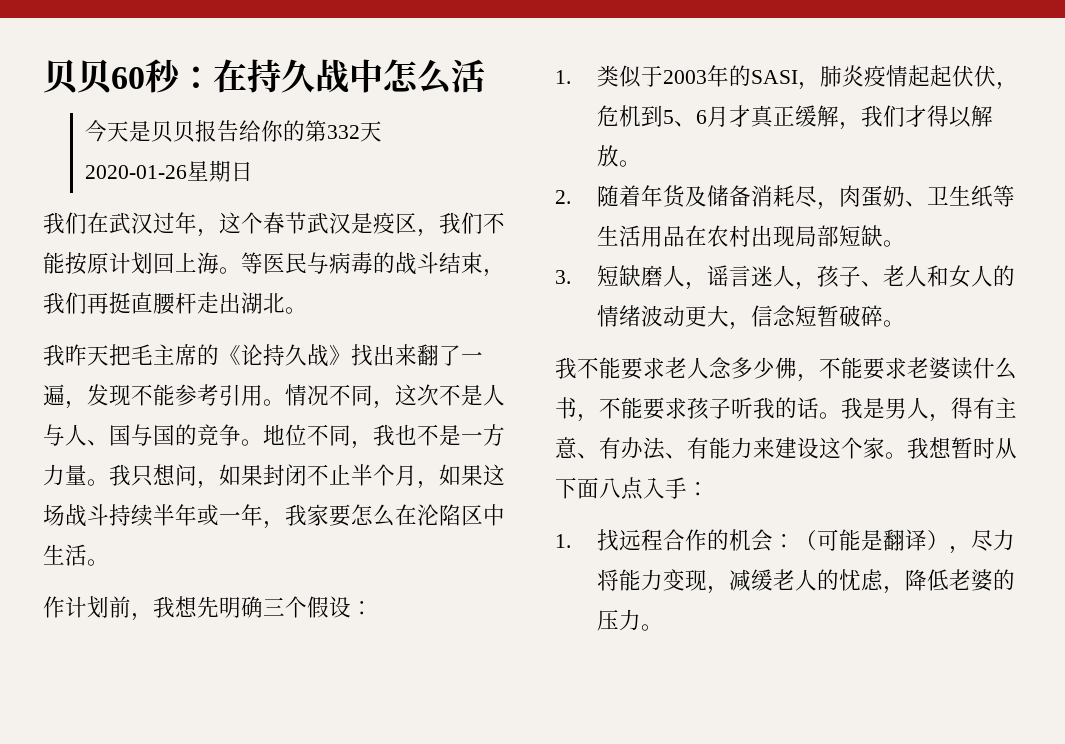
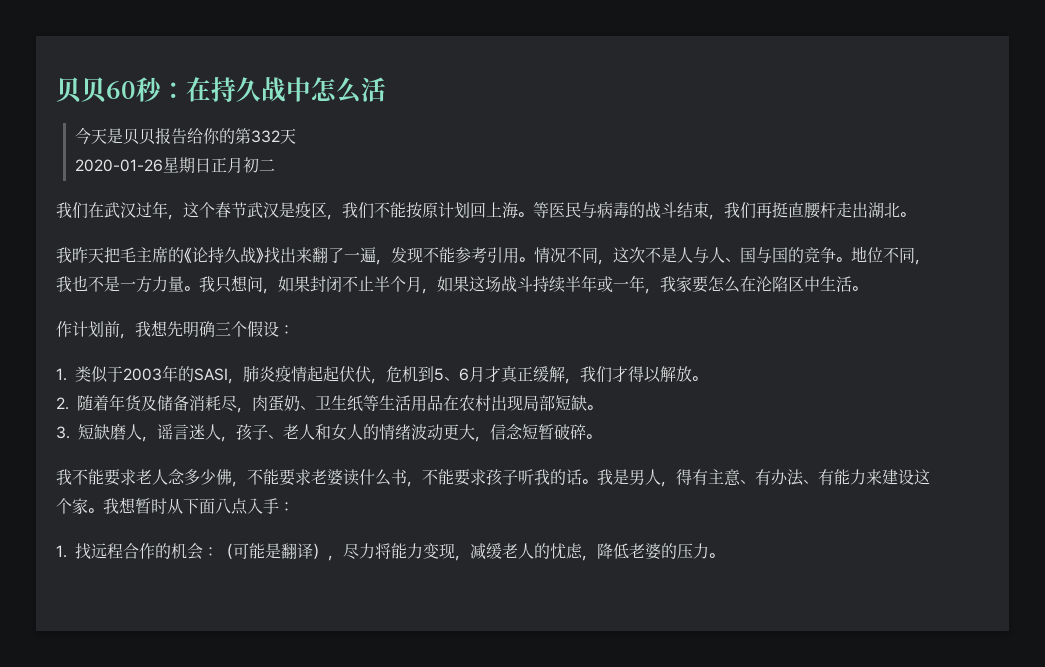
(254, 171) none -> [210,157,275,173] 正月初二

